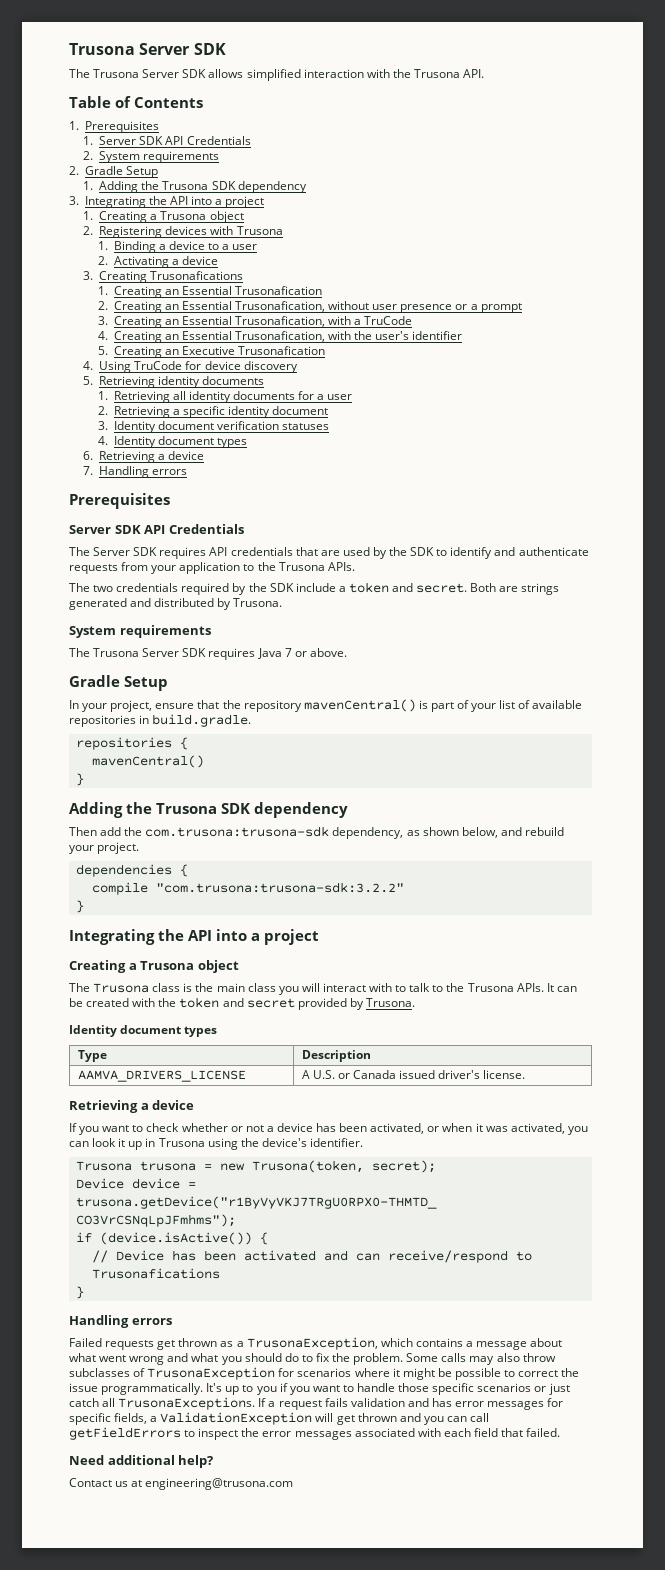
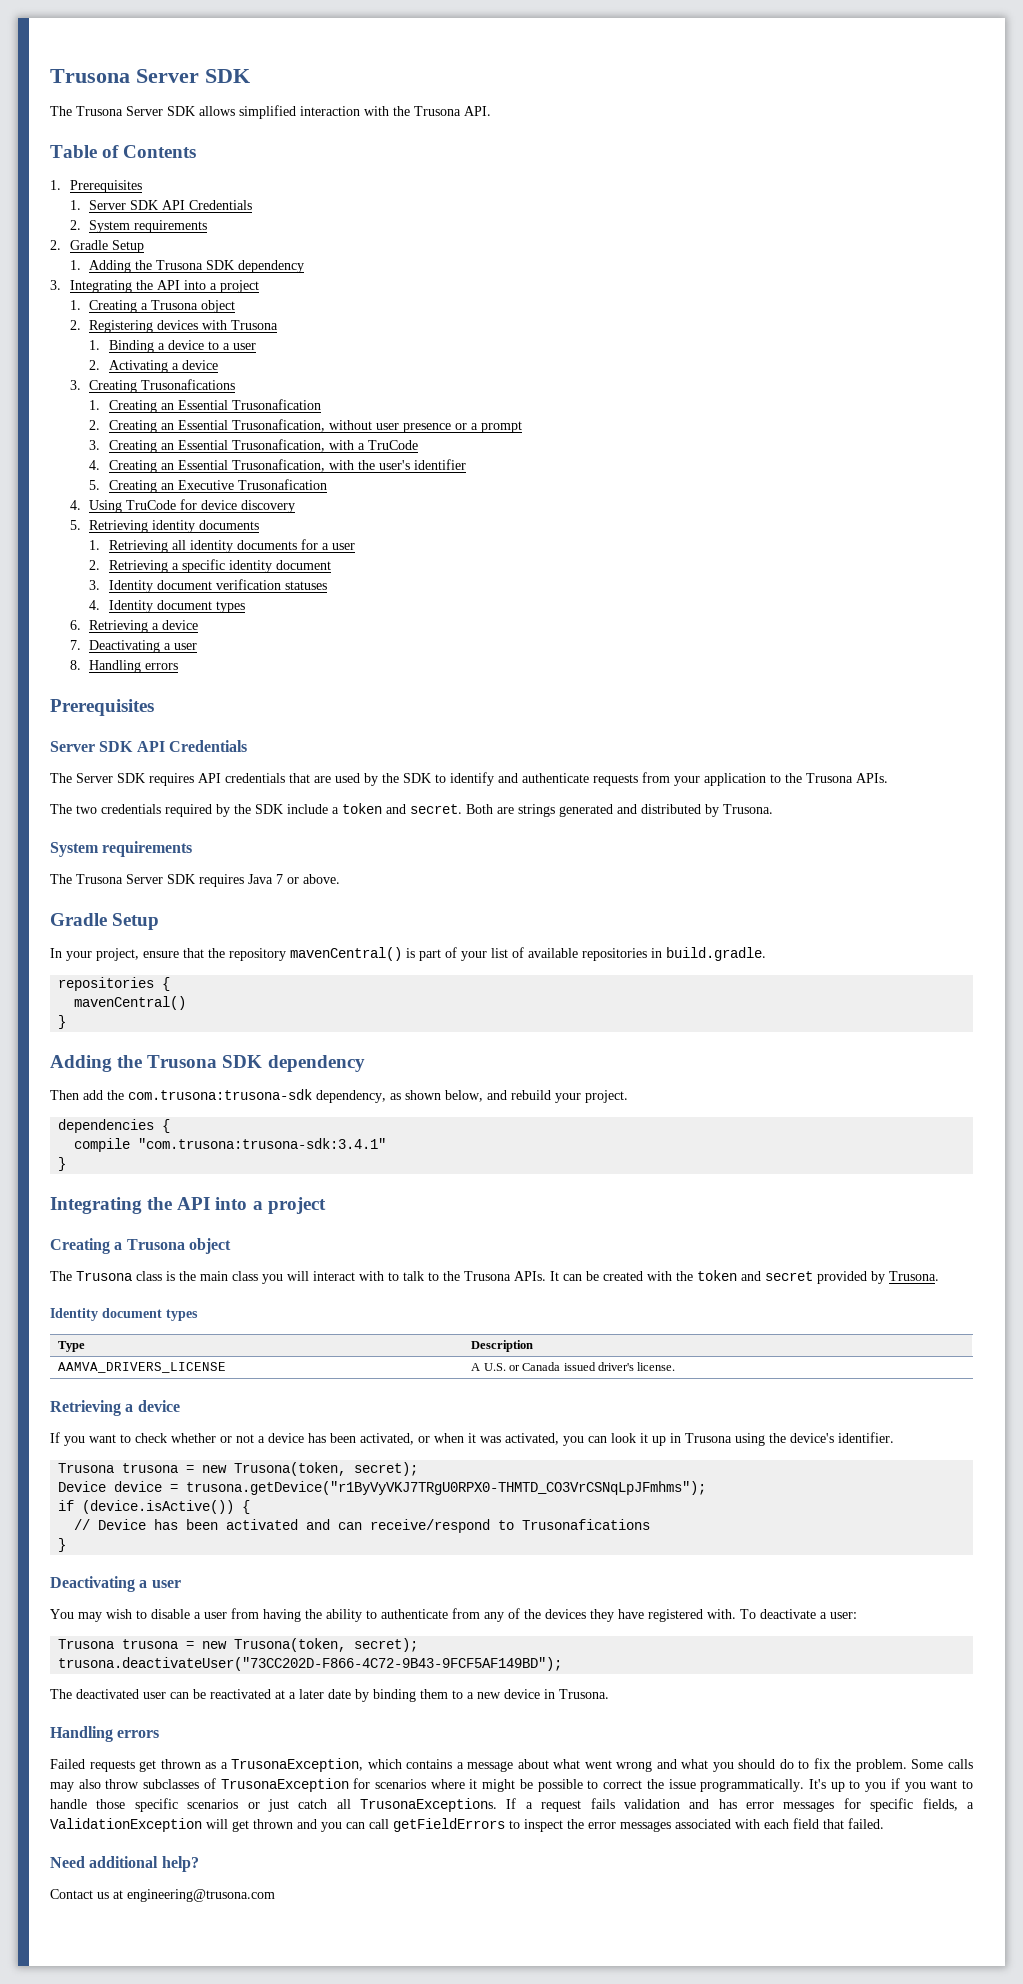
(94, 470) none -> [89,640,198,653] [69,660,81,670] Deactivating a user // 8.
[155,882,404,893] "com.trusona:trusona-sdk:3.2.2" -> [138,1138,387,1149] "com.trusona:trusona-sdk:3.4.1"
(84, 1292) none -> [50,1576,181,1592] [50,1608,857,1622] [58,1638,419,1652] [58,1657,563,1671] [50,1689,609,1702] // Deactivating a user // You may wish to disable a user from having the ability to authenticate from any of the devices they have registered with. To deactivate a user: // Trusona trusona = new Trusona(token, secret); // trusona.deactivateUser("73CC202D-F866-4C72-9B43-9FCF5AF149BD"); // The deactivated user can be reactivated at a later date by binding them to a new device in Trusona.

